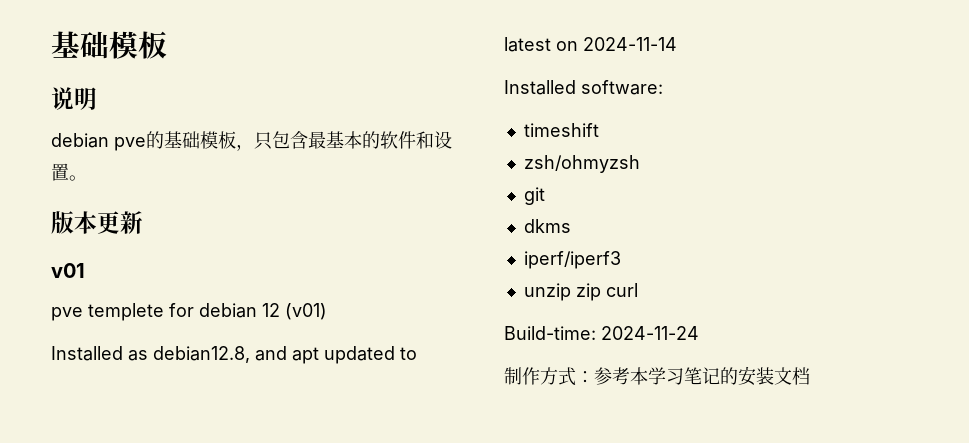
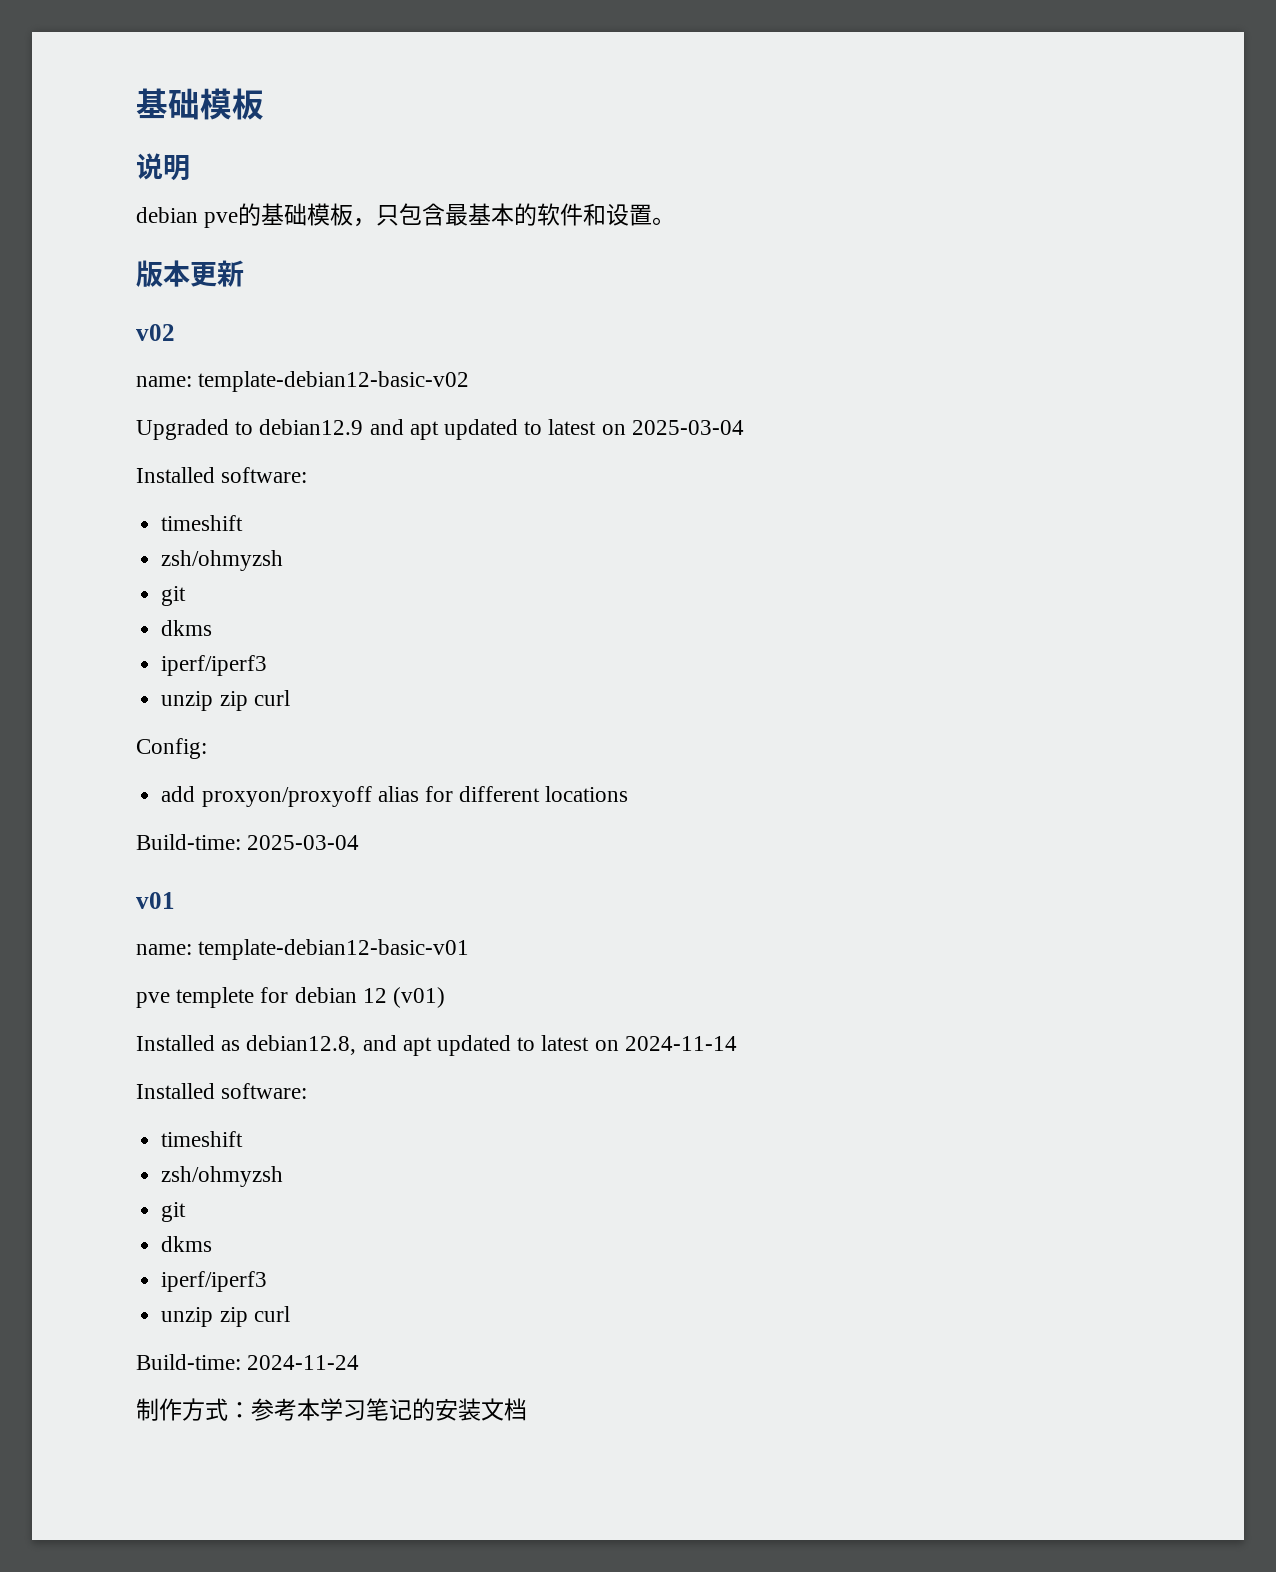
(143, 222) none -> [136,324,175,341] [136,371,470,392] [136,419,744,440] [136,467,308,483] [161,515,244,531] [161,550,284,571] [161,586,187,606] [161,620,213,636] [161,655,268,676] [161,690,290,711] [136,738,207,759] [161,786,629,807] [136,834,360,850] // v02 // name: template-debian12-basic-v02 // Upgraded to debian12.9 and apt updated to latest on 2025-03-04 // Installed software: // timeshift // zsh/ohmyzsh // git // dkms // iperf/iperf3 // unzip zip curl // Config: // add proxyon/proxyoff alias for different locations // Build-time: 2025-03-04
(85, 270) none -> [136,939,470,960] // name: template-debian12-basic-v01

